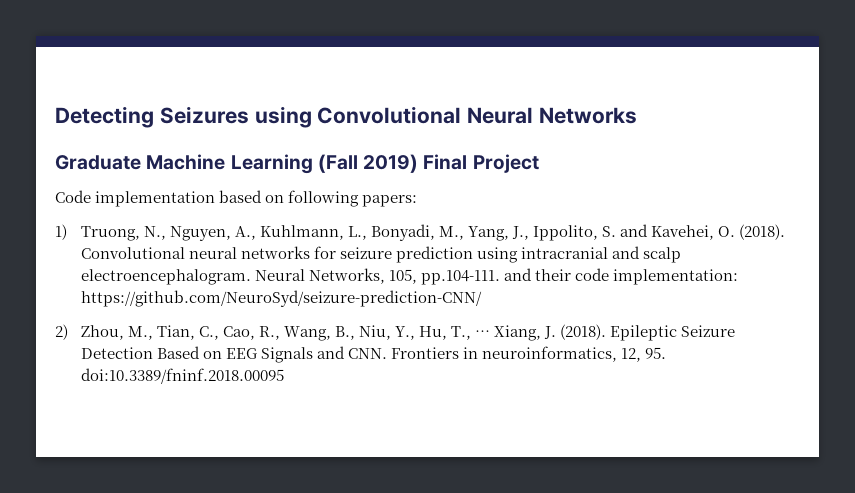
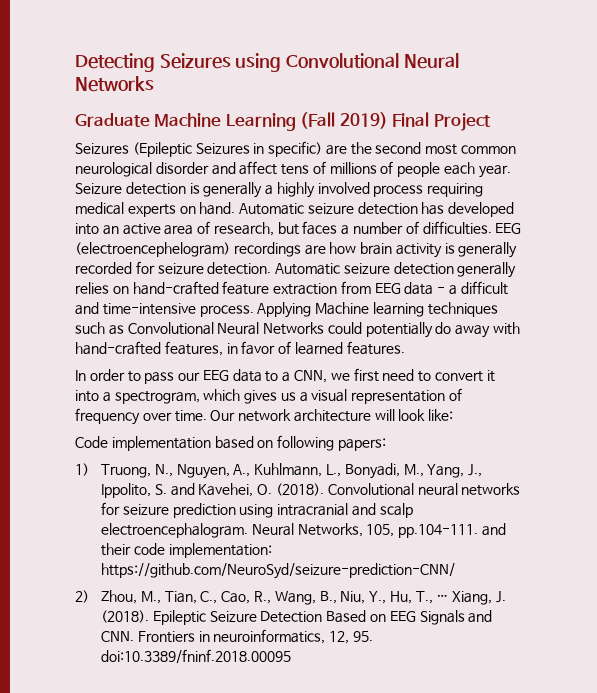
(539, 163) none -> [75,141,517,157] [75,161,511,178] [75,182,484,198] [75,202,515,217] [75,221,522,236] [75,242,518,258] [75,261,517,278] [75,281,508,295] [75,302,498,318] [75,322,521,338] [75,341,405,356] [75,368,495,384] [75,388,463,404] [75,408,454,425] // Seizures (Epileptic Seizures in specific) are the second most common neurological disorder and affect tens of millions of people each year. Seizure detection is generally a highly involved process requiring medical experts on hand. Automatic seizure detection has developed into an active area of research, but faces a number of difficulties. EEG (electroencephelogram) recordings are how brain activity is generally recorded for seizure detection. Automatic seizure detection generally relies on hand-crafted feature extraction from EEG data - a difficult and time-intensive process. Applying Machine learning techniques such as Convolutional Neural Networks could potentially do away with hand-crafted features, in favor of learned features. // In order to pass our EEG data to a CNN, we first need to convert it into a spectrogram, which gives us a visual representation of frequency over time. Our network architecture will look like:

